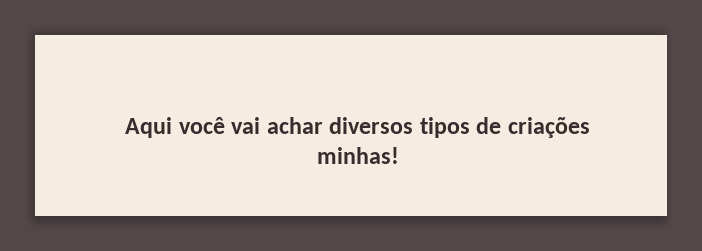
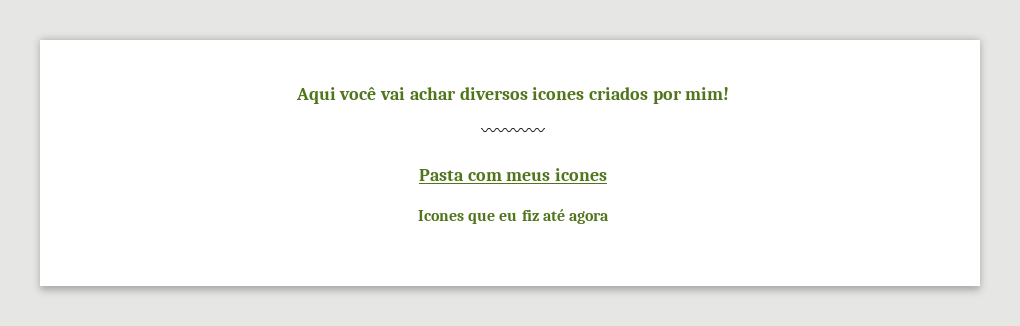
[419,117,590,138] [316,147,399,164] tipos de criações minhas! -> [532,87,730,104] [481,128,545,136] [418,168,608,181] [417,209,610,224] icones criados por mim! // 〰〰〰〰 // Pasta com meus icones // Icones que eu fiz até agora

